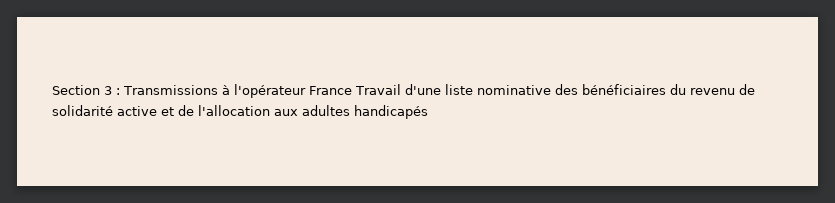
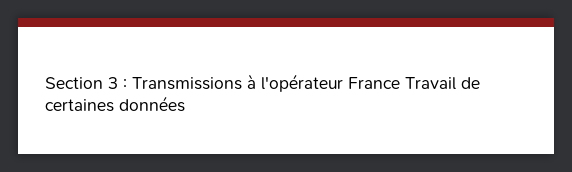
[404,84,755,95] [52,105,428,119] d'une liste nominative des bénéficiaires du revenu de solidarité active et de l'allocation aux adultes handicapés -> [461,77,480,89] [45,96,185,112] de certaines données

